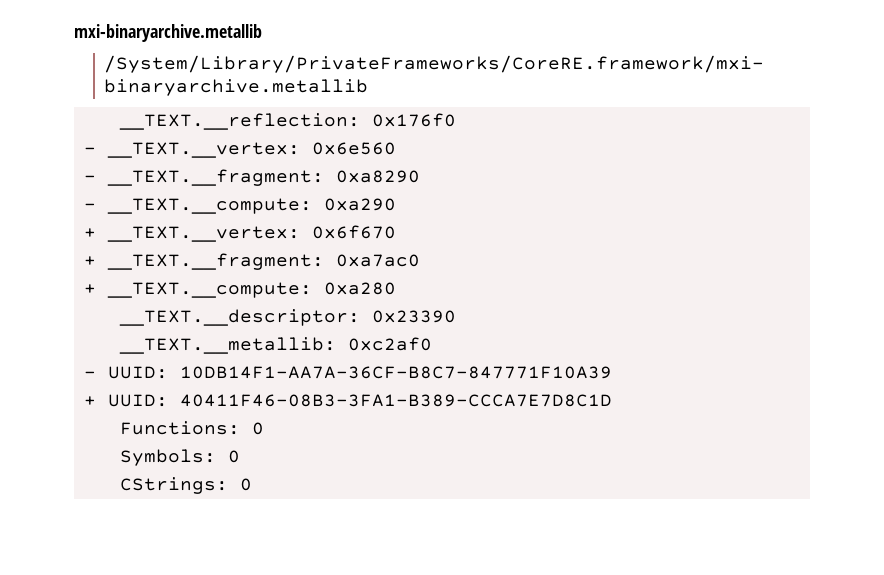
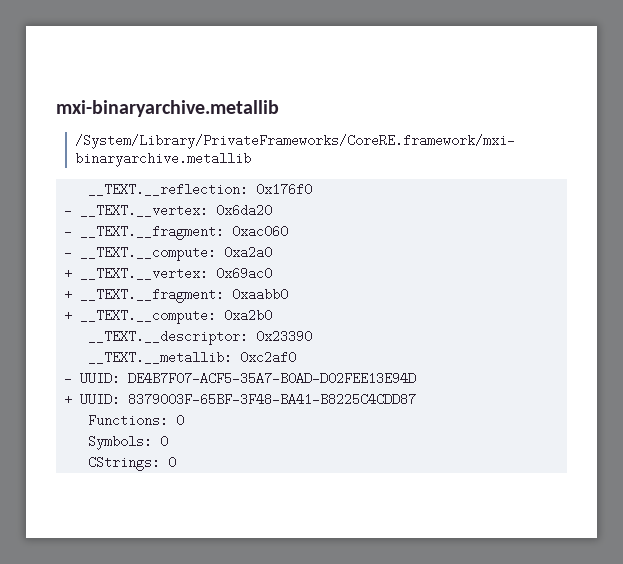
[311,142,396,155] 0x6e560 -> [216,204,273,217] 0x6da20
[335,170,420,183] 0xa8290 -> [232,225,289,238] 0xac060
[323,198,396,211] 0xa290 -> [224,246,273,259] 0xa2a0
[311,225,396,239] 0x6f670 -> [216,267,273,280] 0x69ac0
[335,254,420,267] 0xa7ac0 -> [232,288,289,301] 0xaabb0
[323,282,396,295] 0xa280 -> [224,309,273,322] 0xa2b0
[179,366,612,379] 10DB14F1-AA7A-36CF-B8C7-847771F10A39 -> [128,372,417,385] DE4B7F07-ACF5-35A7-B0AD-D02FEE13E94D
[179,394,612,407] 40411F46-08B3-3FA1-B389-CCCA7E7D8C1D -> [128,393,417,406] 8379003F-65BF-3F48-BA41-B8225C4CDD87

